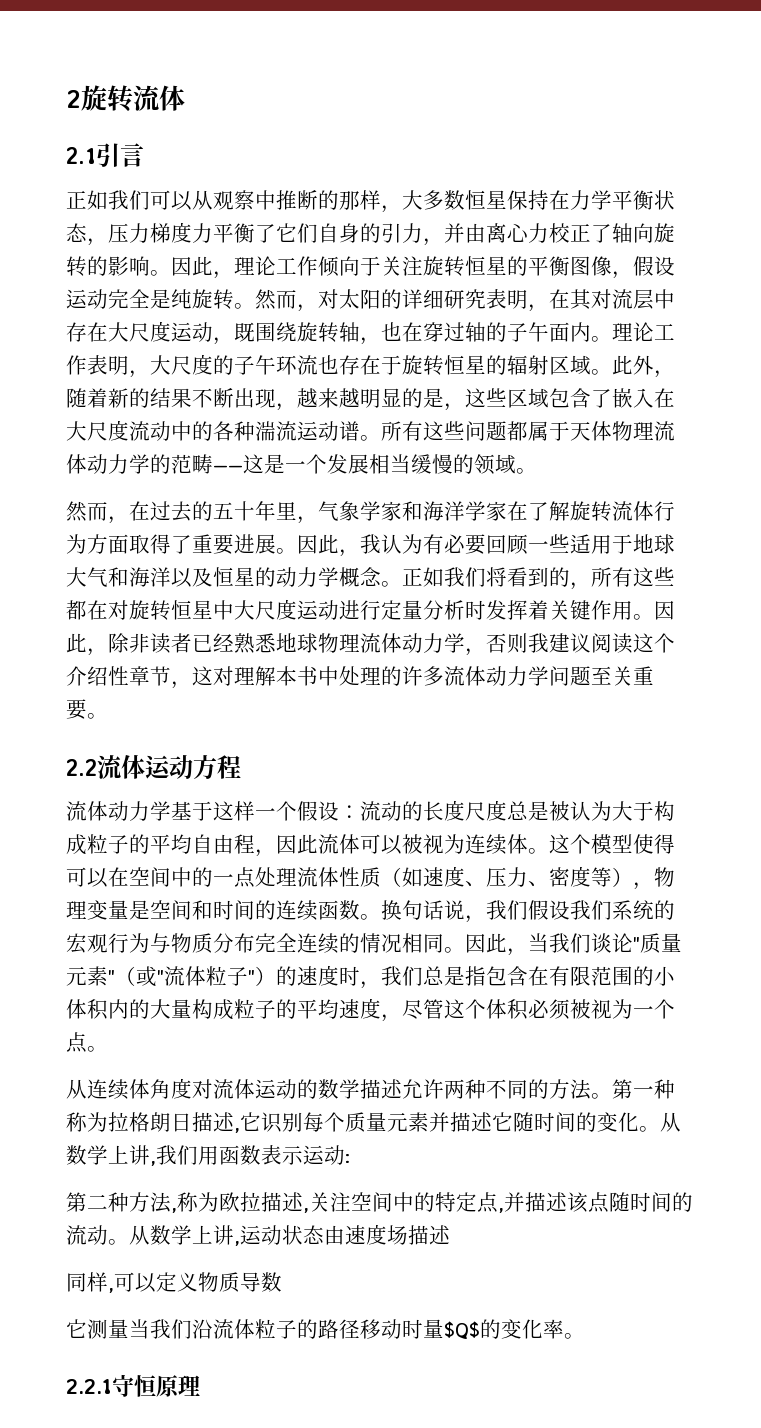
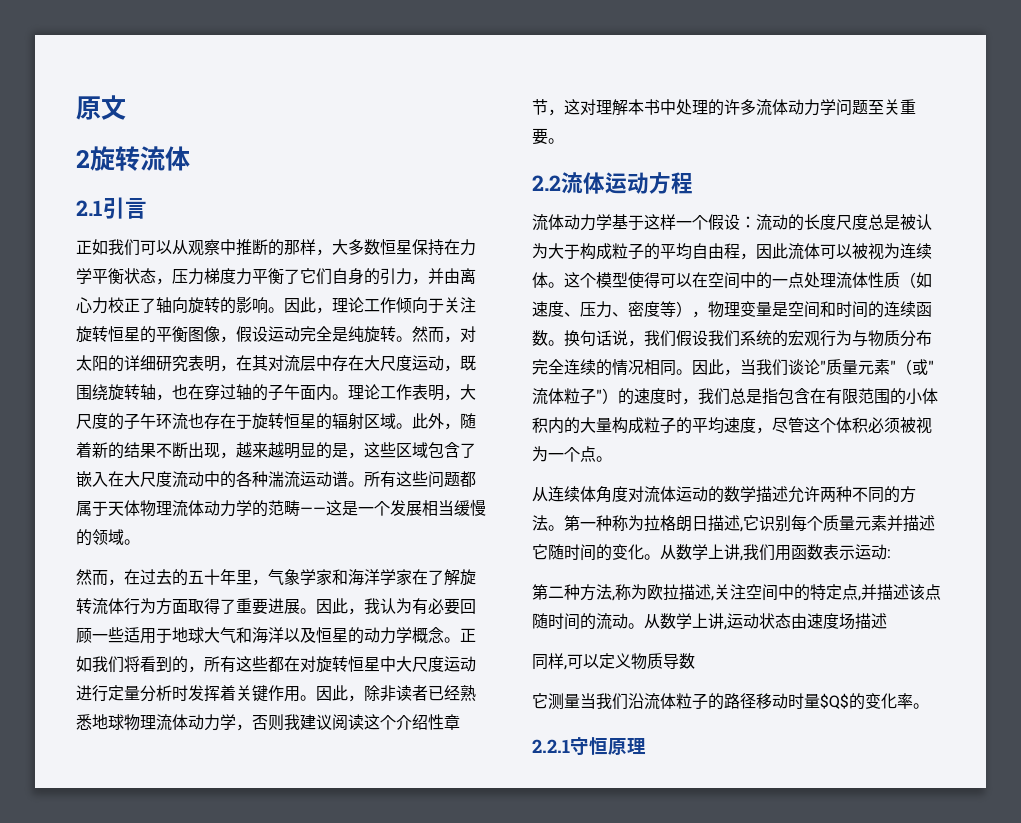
(66, 99) none -> [76,95,126,120] 原文 //

